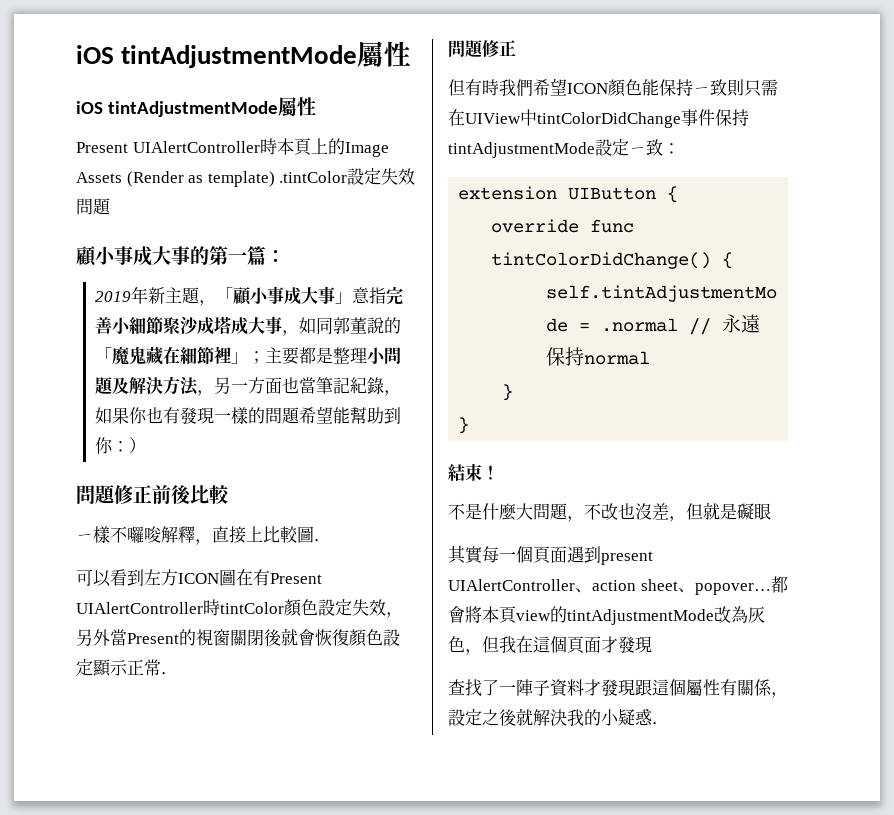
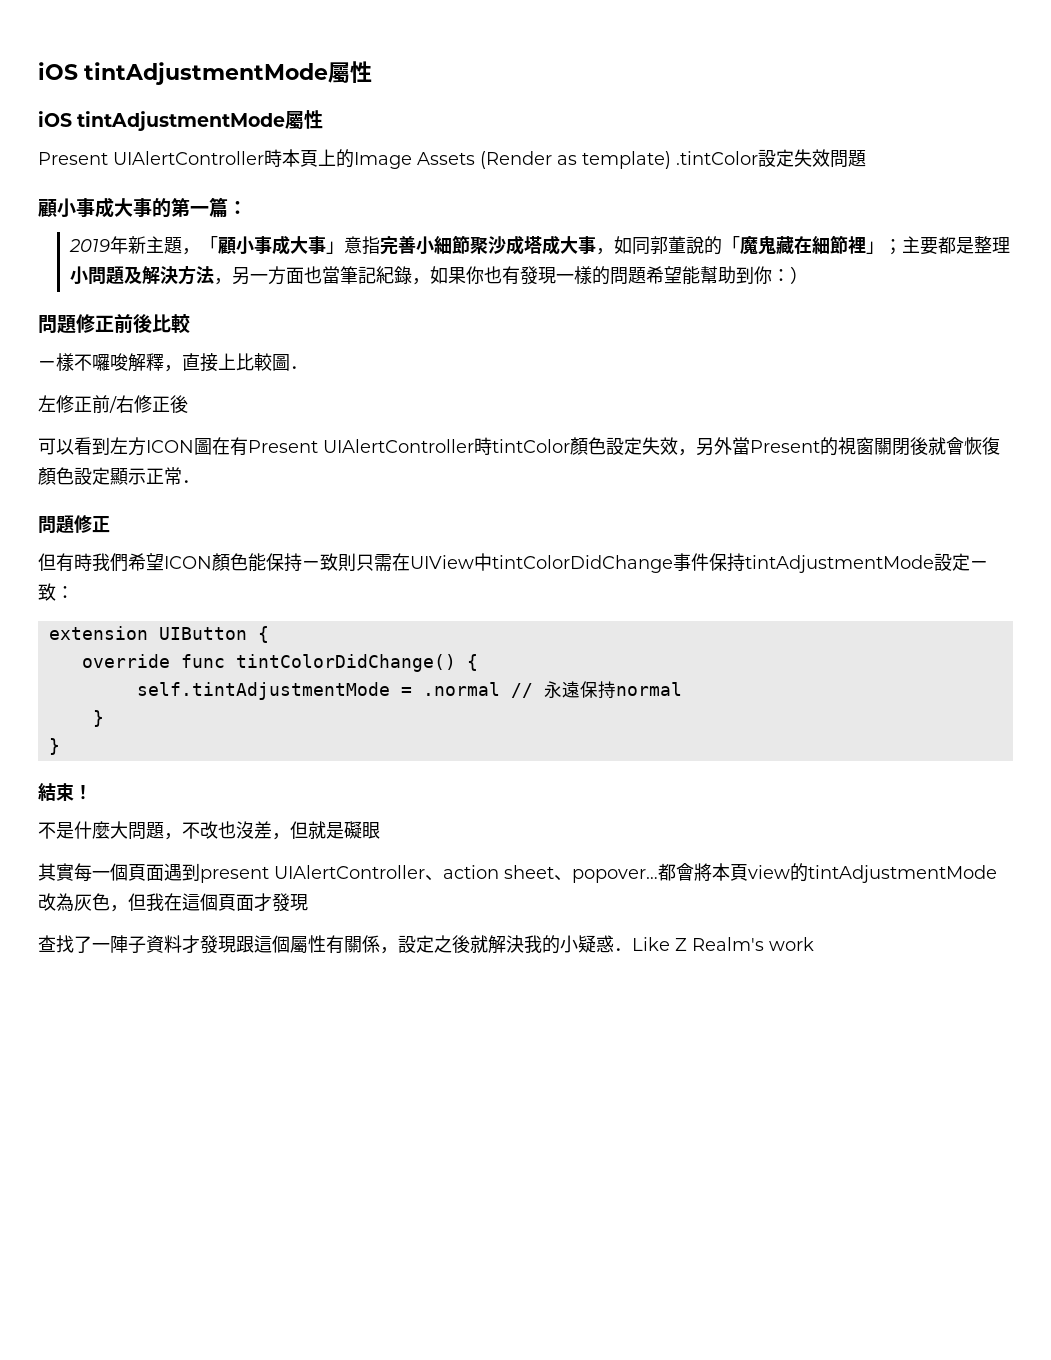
(331, 540) none -> [38,395,188,413] // 左修正前/右修正後
(669, 723) none -> [632,937,814,951] Like Z Realm's work

